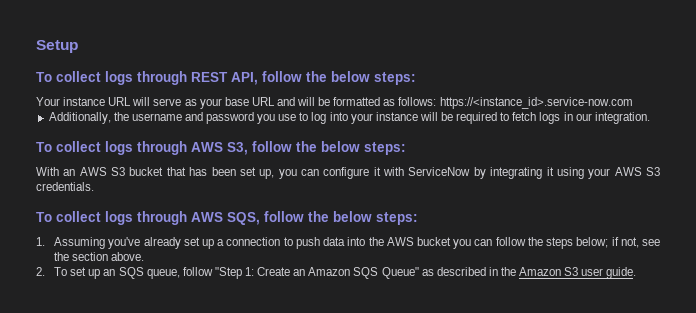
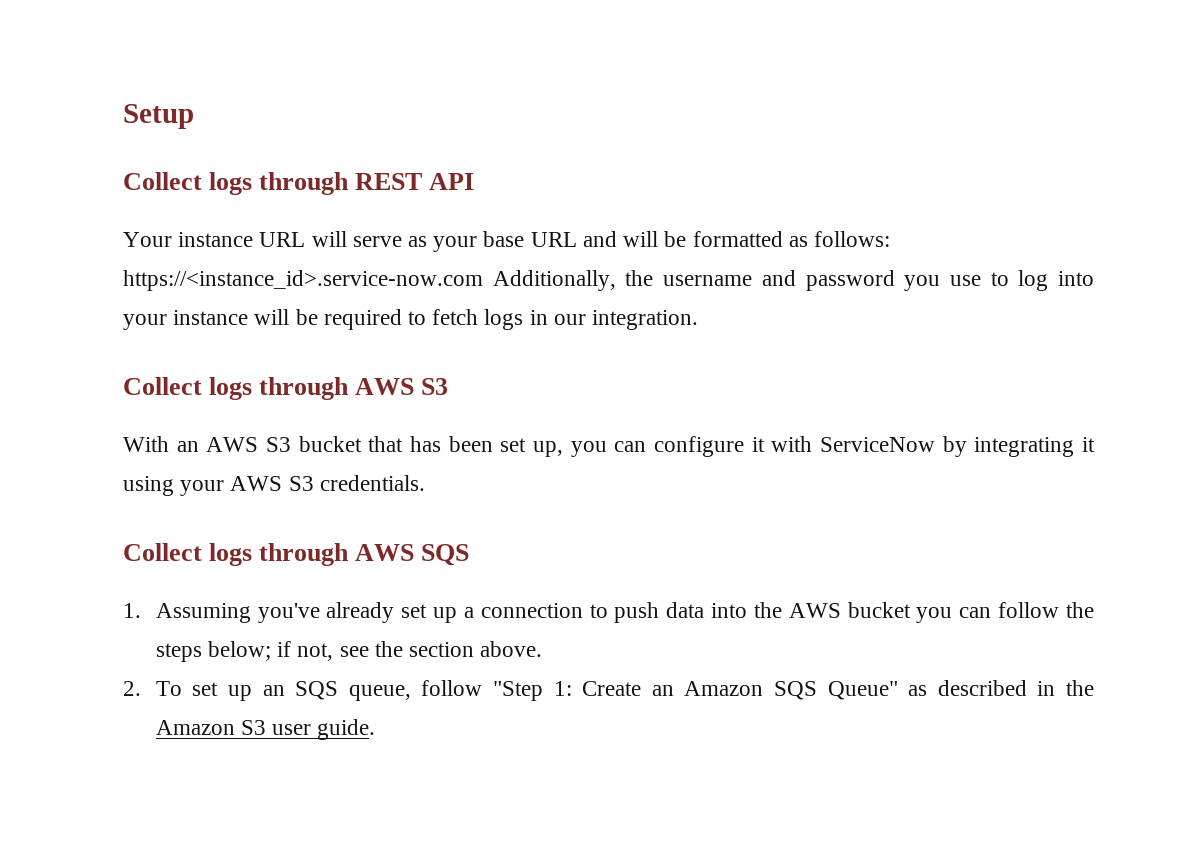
[36,71,101,82] To collect -> [123,172,202,190] Collect
[231,71,416,85] API, follow the below steps: -> [429,173,475,190] API
(633, 103) // -> (483, 280) none
[36,141,406,155] To collect logs through AWS S3, follow the below steps: -> [123,377,449,400] Collect logs through AWS S3
[36,211,418,225] To collect logs through AWS SQS, follow the below steps: -> [123,543,470,566] Collect logs through AWS SQS

